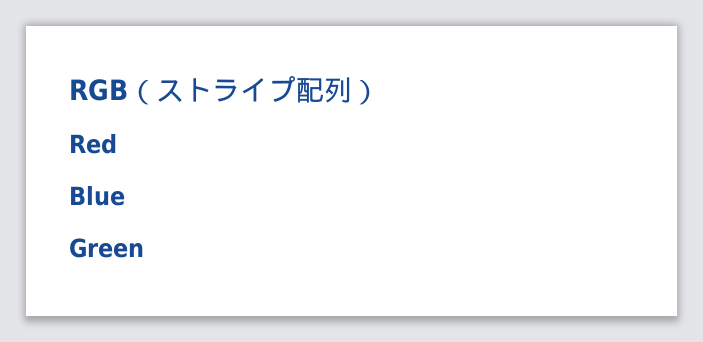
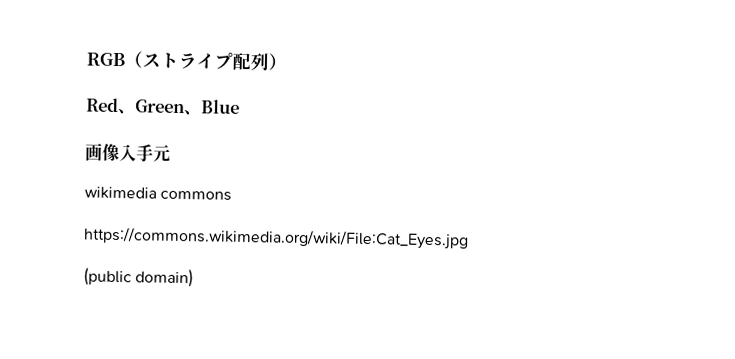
(117, 144) // -> [118,99,202,116] 、Green、
[69,238,144,258] Green -> [85,143,171,162] [84,186,233,201] [83,226,469,250] [83,267,195,288] 画像入手元 // wikimedia commons // https://commons.wikimedia.org/wiki/File:Cat_Eyes.jpg // (public domain)

